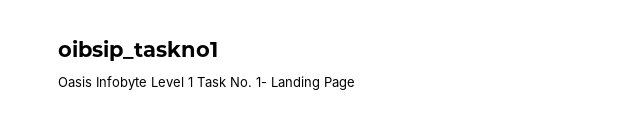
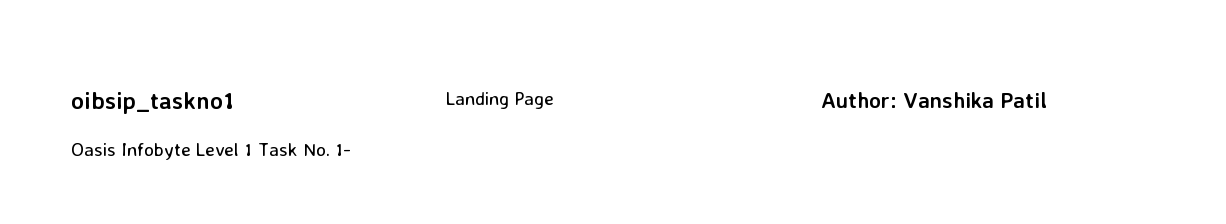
(355, 83) none -> [821,92,1047,108] // Author: Vanshika Patil

